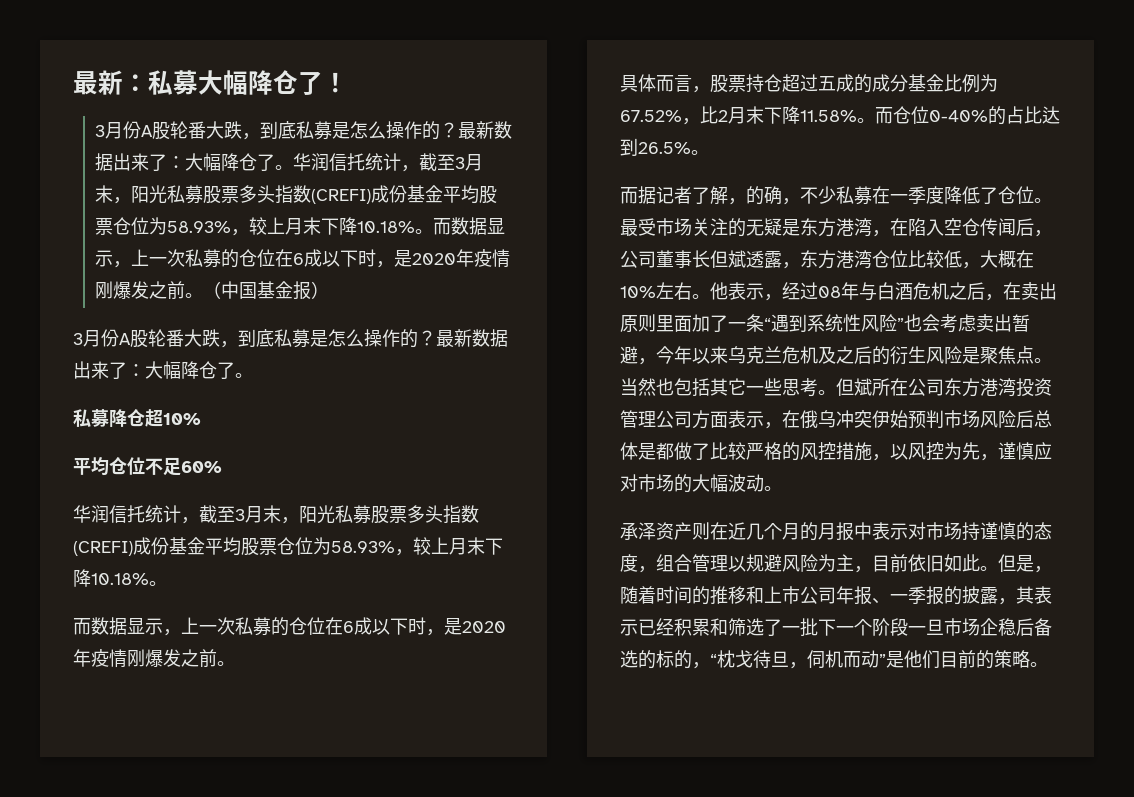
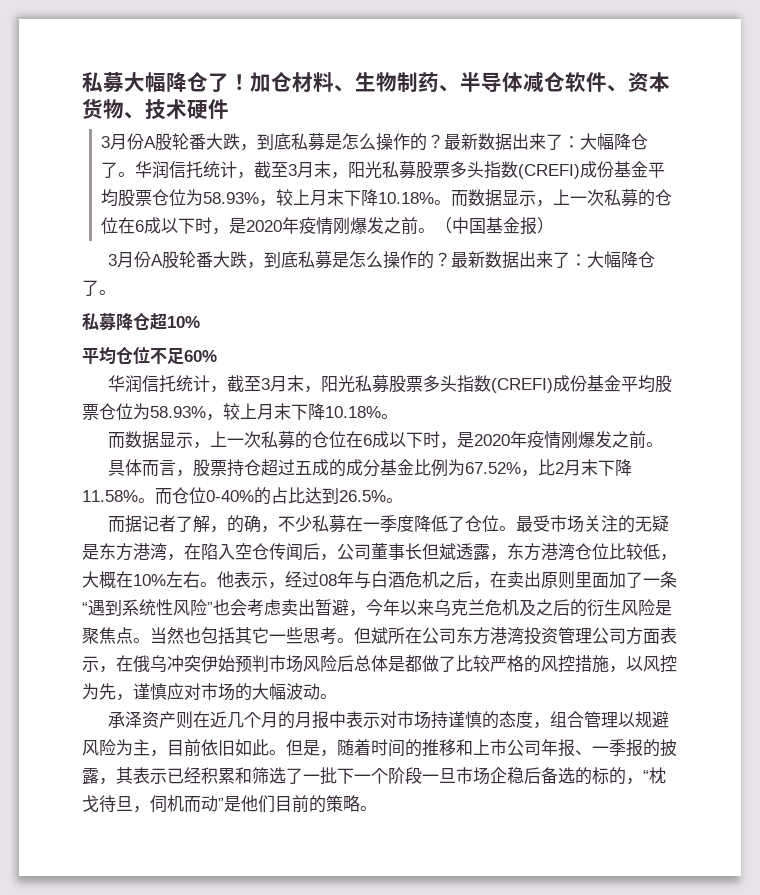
[73,70,148,95] 最新： -> (82, 82) none
(348, 82) none -> [250,72,670,93] [82,98,229,120] 加仓材料、生物制药、半导体减仓软件、资本货物、技术硬件

